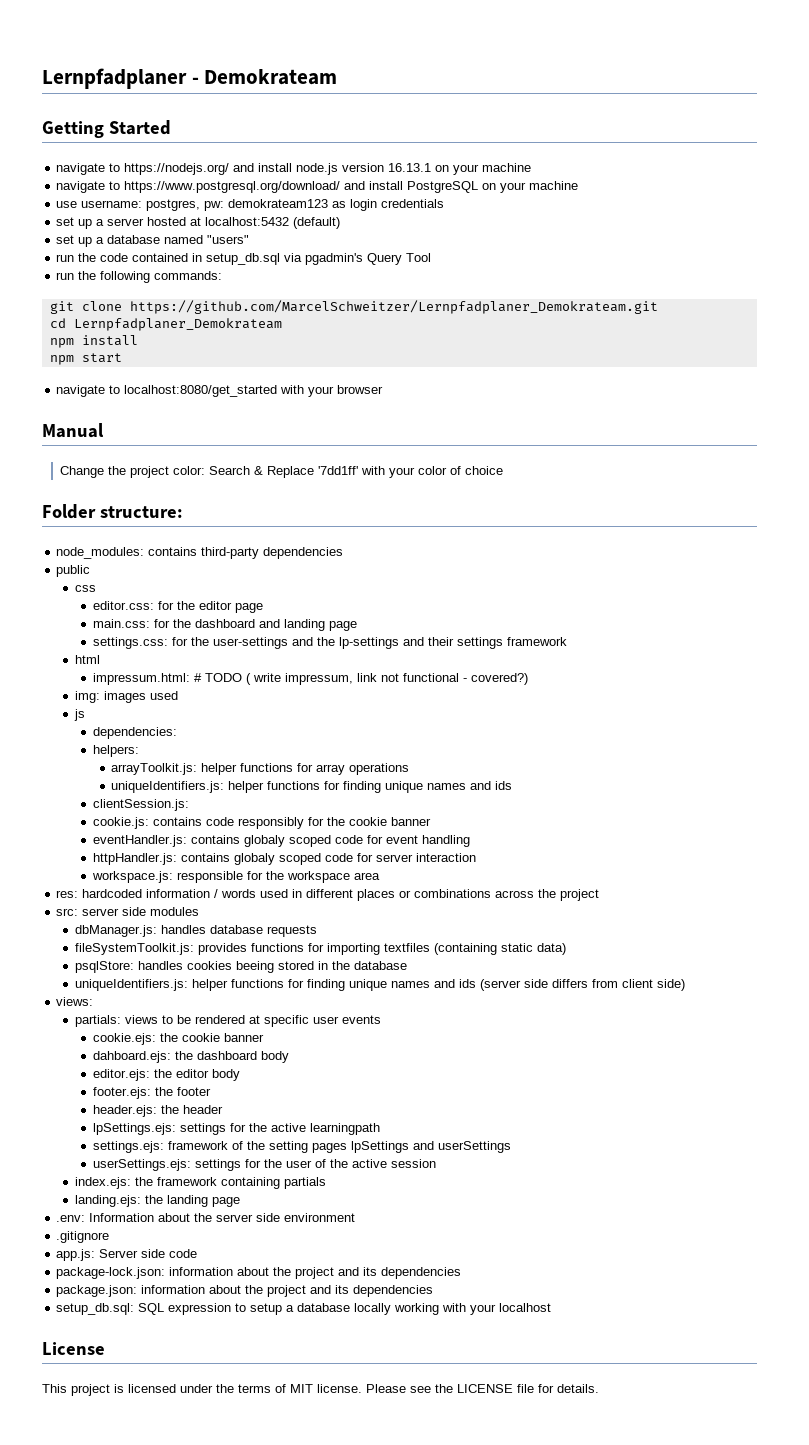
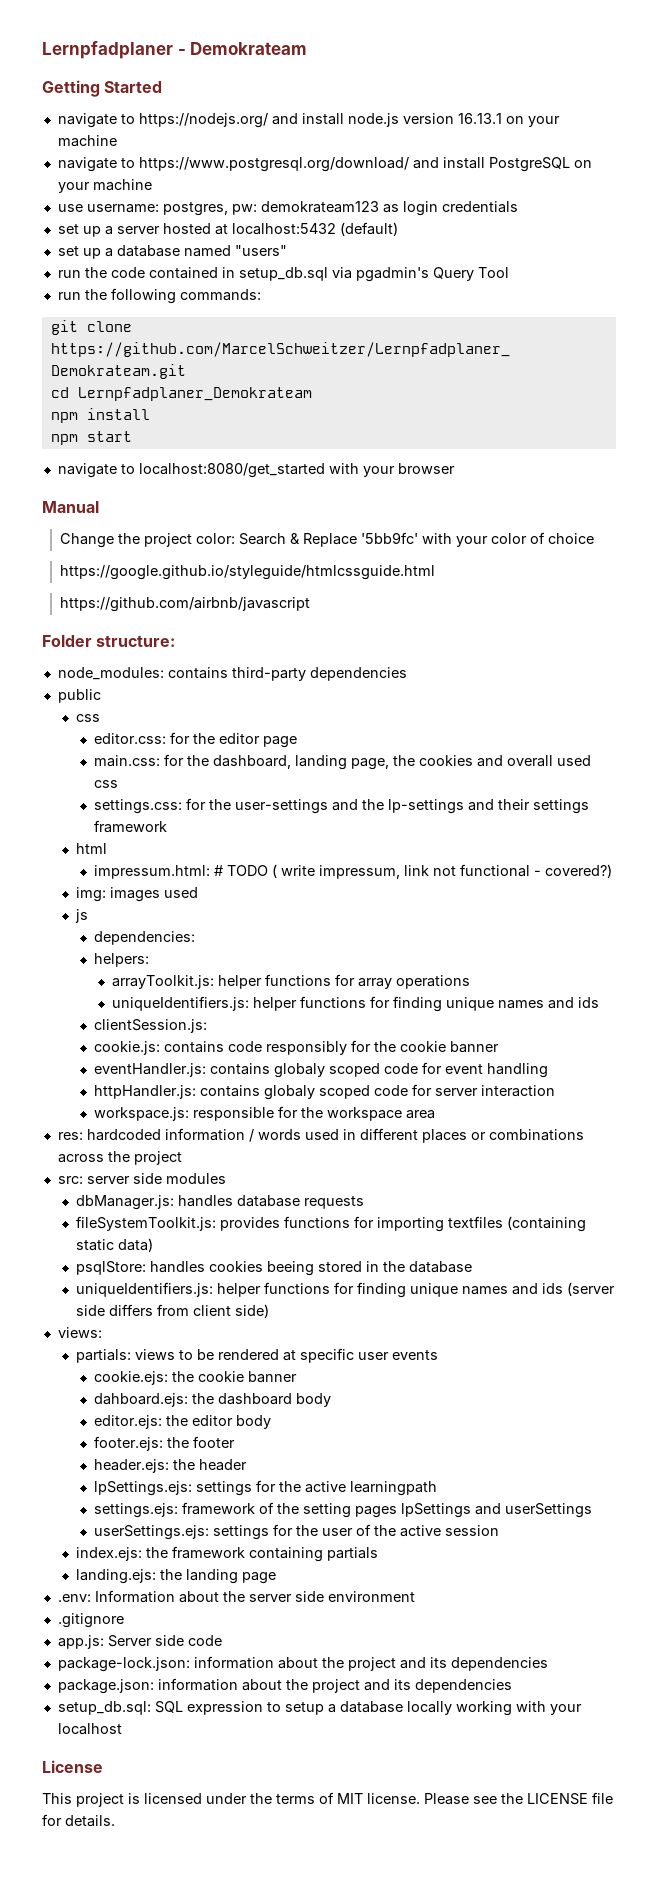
[318,466,359,475] '7dd1ff' -> [360,532,418,544] '5bb9fc'
(504, 470) none -> [59,565,435,580] [59,597,310,612] // https://google.github.io/styleguide/htmlcssguide.html // https://github.com/airbnb/javascript
[195,619,358,631] dashboard and landing page -> [212,755,591,770] [93,780,118,788] dashboard, landing page, the cookies and overall used css

